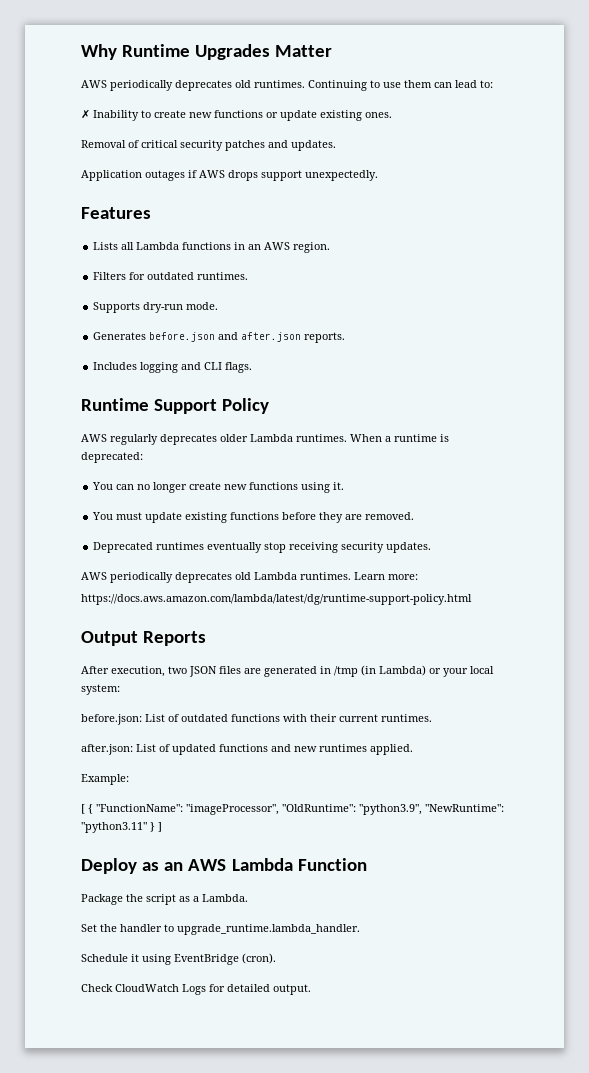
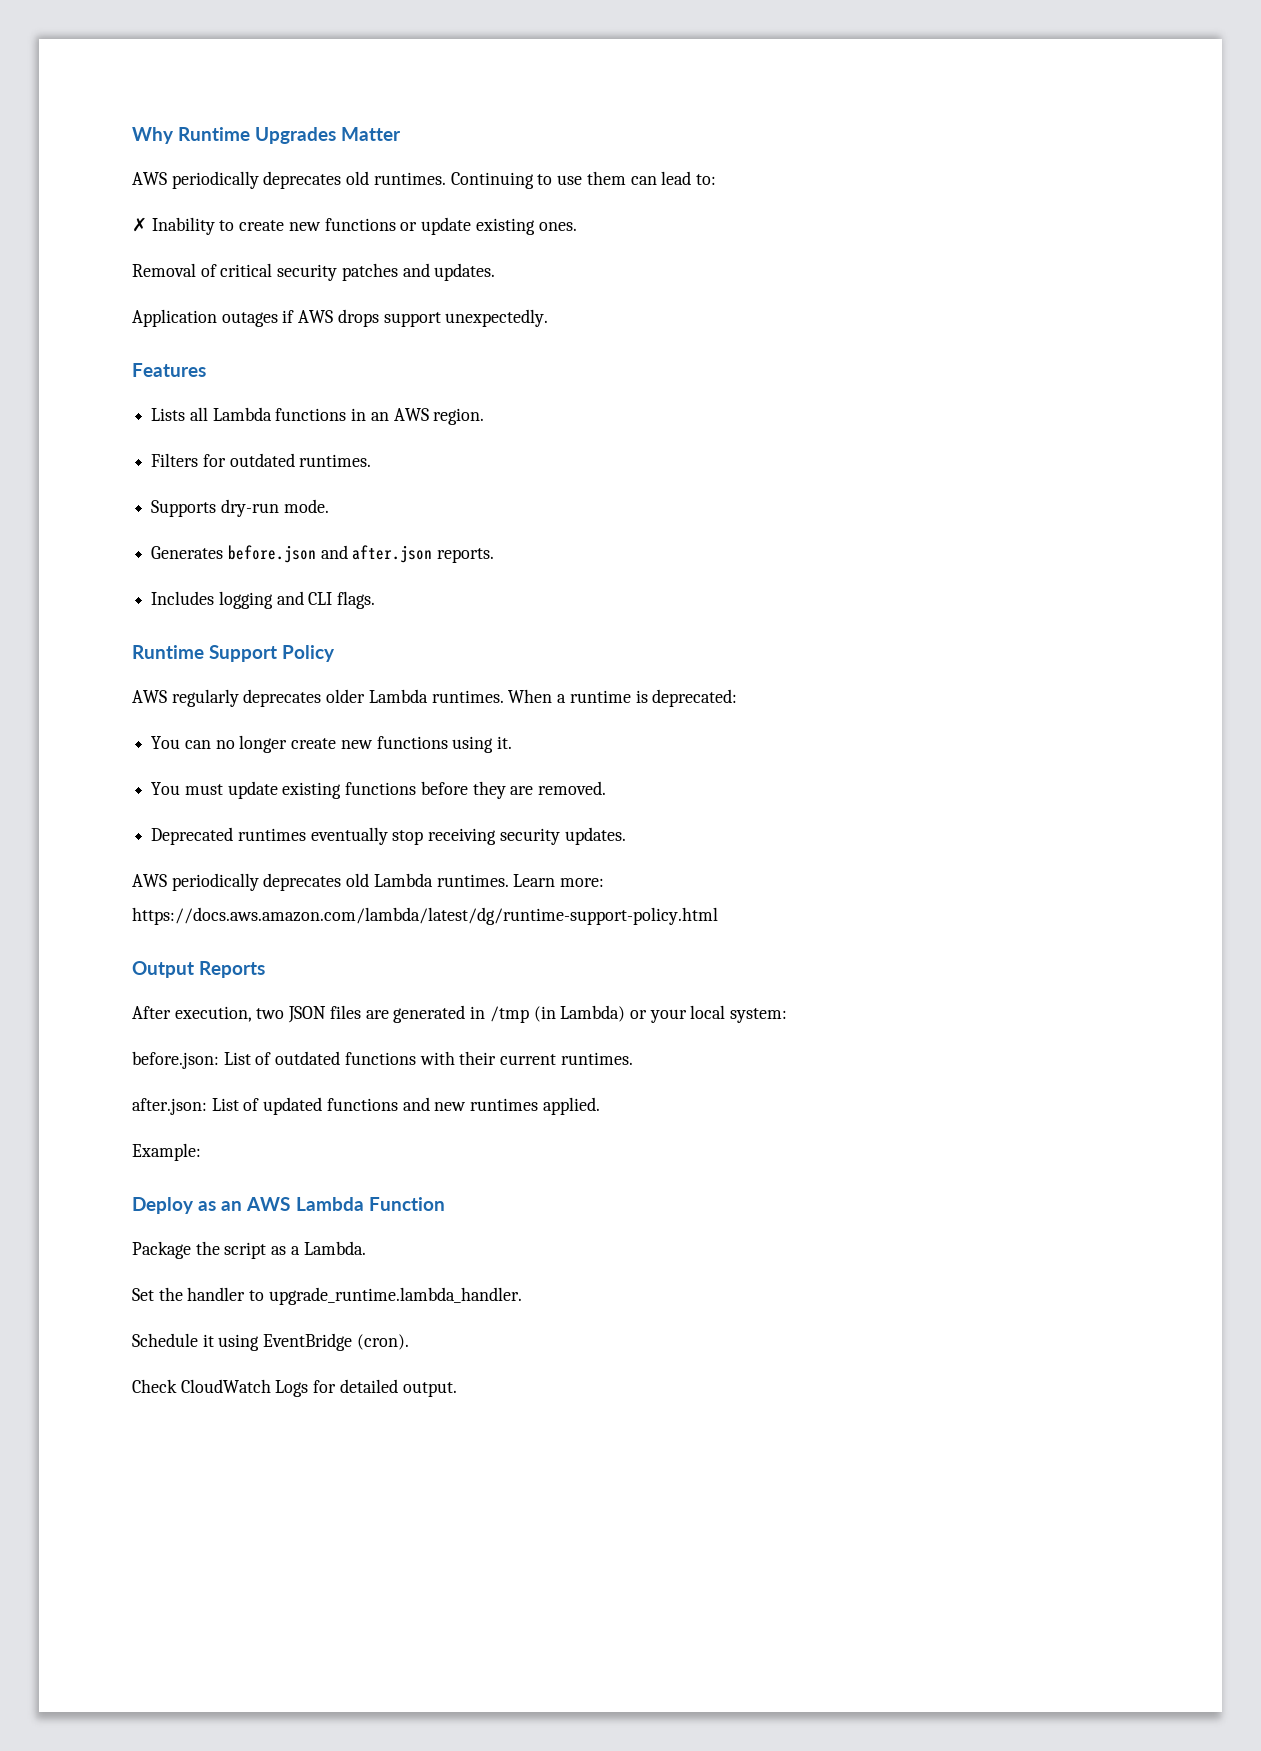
[81,804,504,815] [81,822,162,833] // [ { "FunctionName": "imageProcessor", "OldRuntime": "python3.9", "NewRuntime": "python3.11" } ] -> (201, 1152) none

